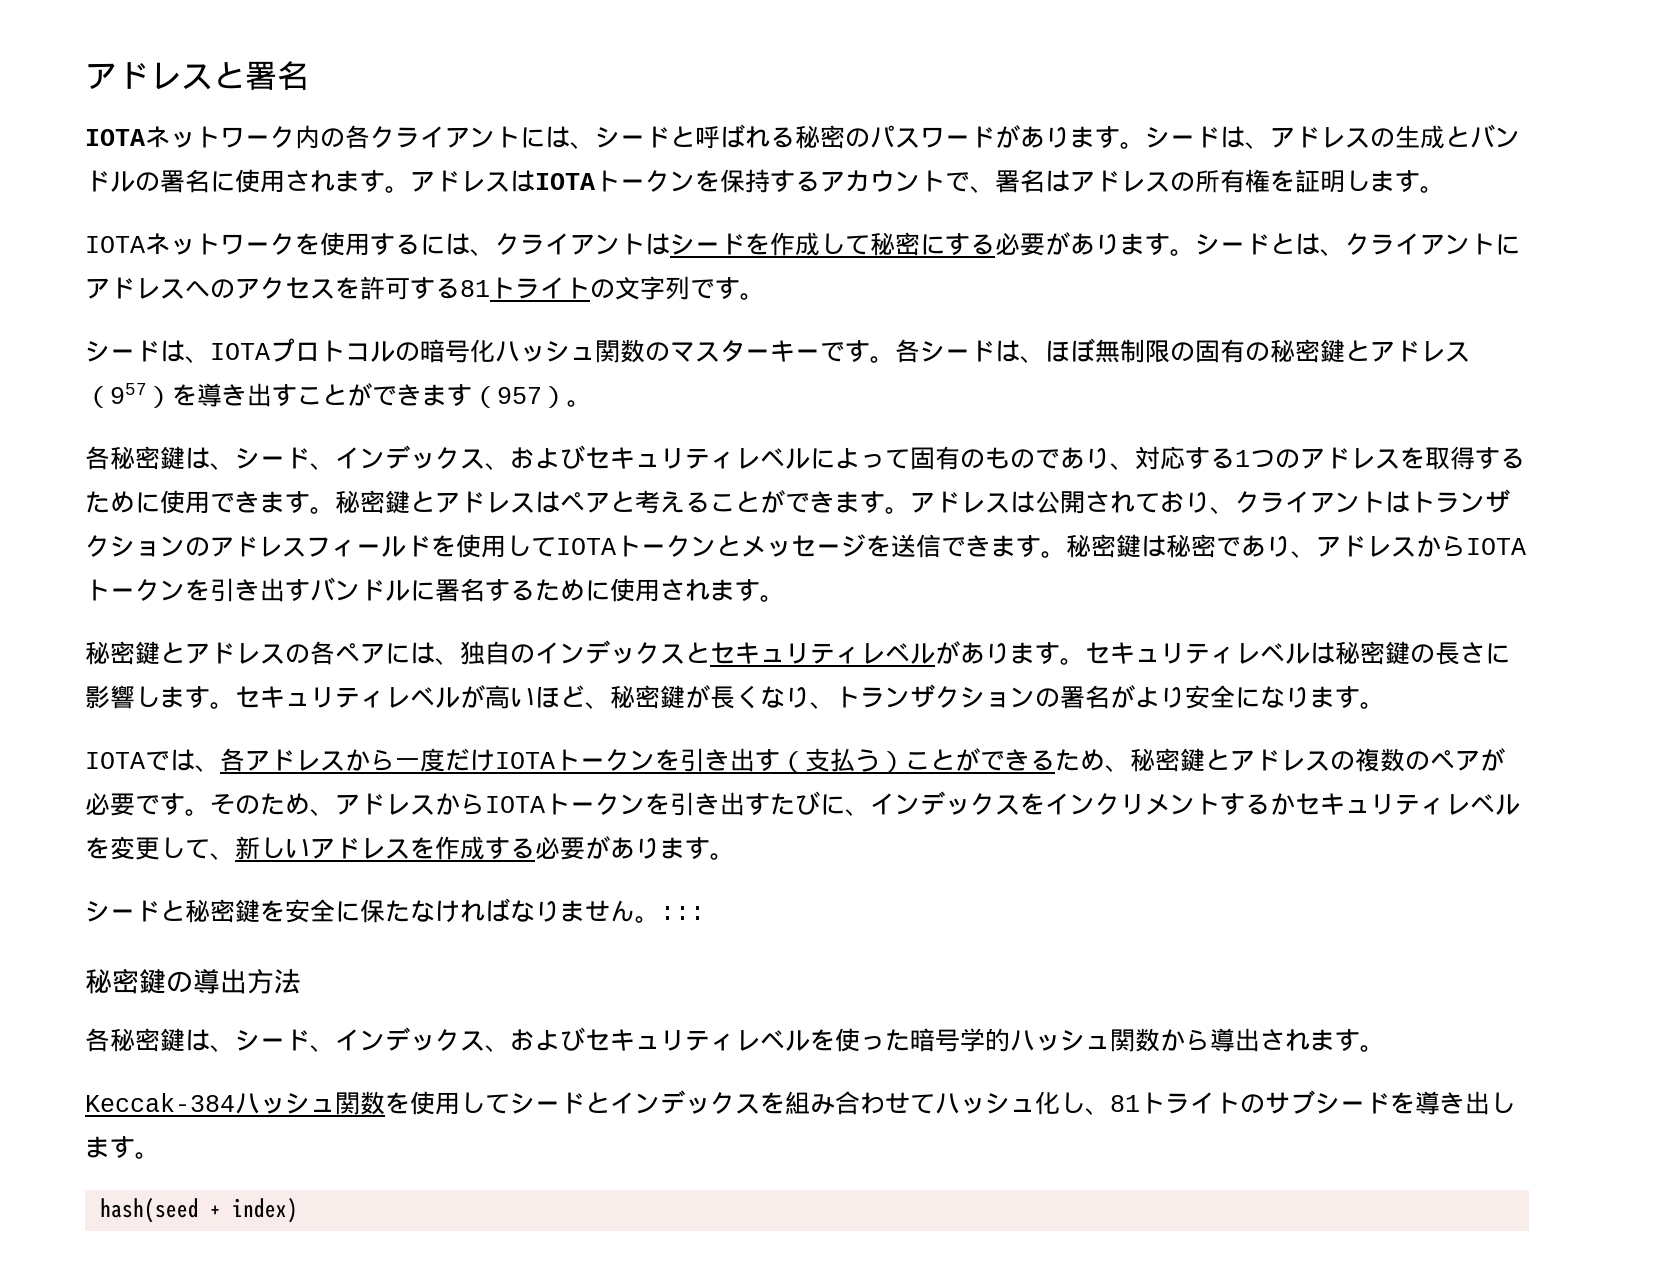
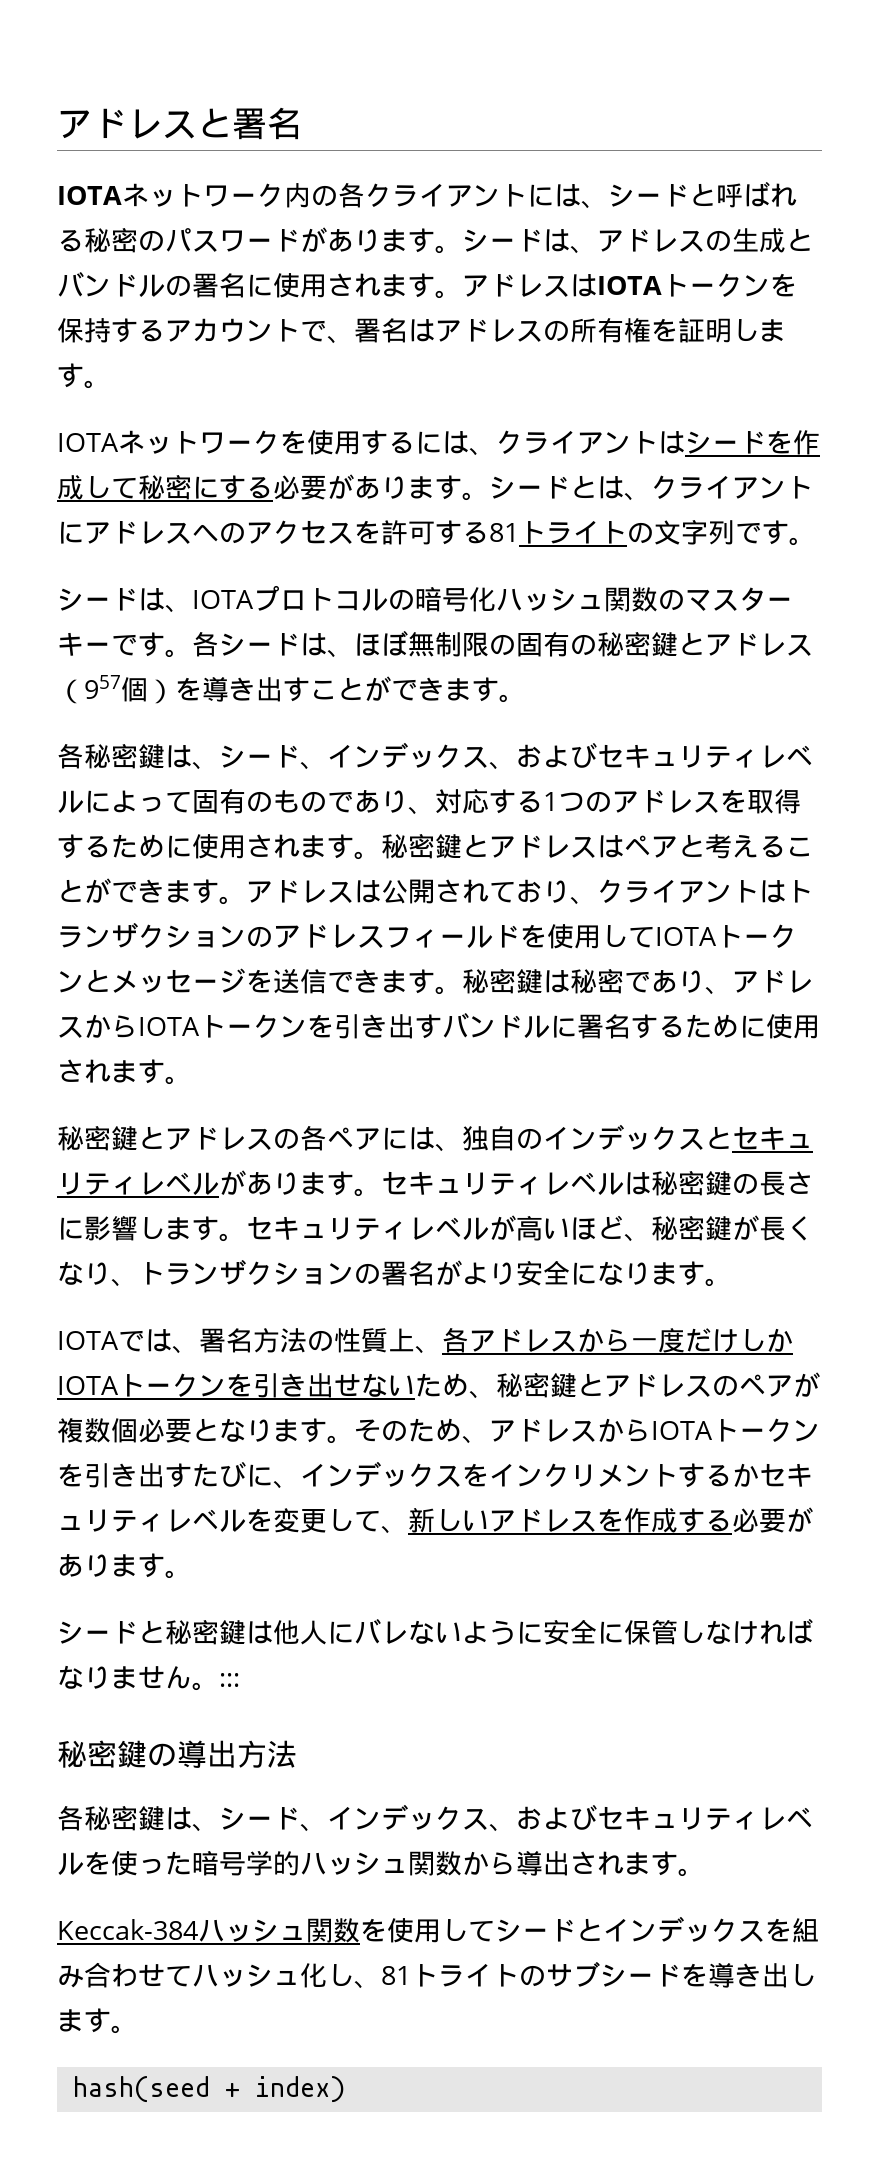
(147, 393) none -> [121,677,148,702] 個
[472,386,567,408] （957） -> (499, 689) none
[210,491,260,513] でき -> [246,834,300,858] され
(220, 768) none -> [198,1328,442,1354] 署名方法の性質上、
[495,748,1055,773] IOTAトークンを引き出す（支払う）ことができる -> [738,1328,793,1352] [57,1373,415,1398] しかIOTAトークンを引き出せない
[1355,748,1505,772] [85,793,160,816] 複数のペアが必要で -> [738,1372,820,1397] [57,1418,300,1443] ペアが複数個必要となりま
[260,900,285,922] を -> [246,1619,543,1645] は他人にバレないように
[385,900,410,922] た -> [651,1619,705,1645] 管し

